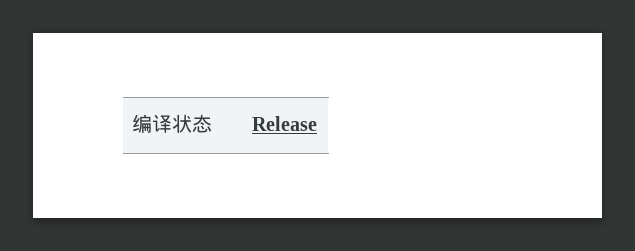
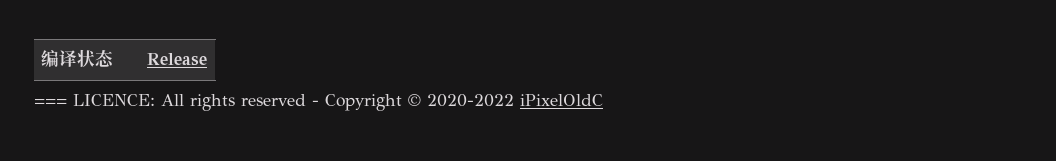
(318, 123) none -> [34,94,603,111] // === LICENCE: All rights reserved - Copyright © 2020-2022 iPixelOldC

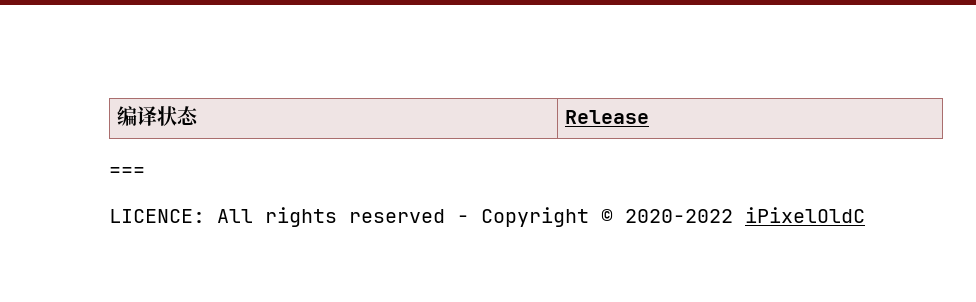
(67, 102) none -> (145, 171) //

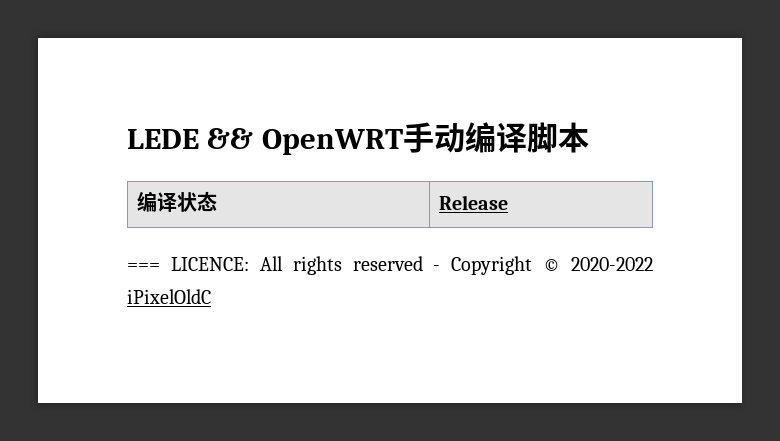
(117, 116) none -> [127,122,589,155] LEDE && OpenWRT手动编译脚本 //
(145, 171) // -> (160, 267) none

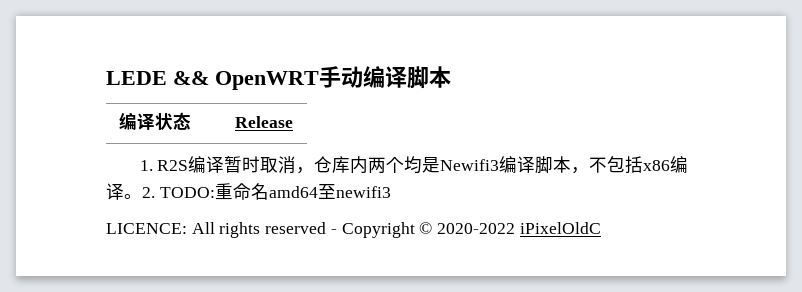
[127,263,160,271] === -> [139,156,689,174] [106,183,391,200] 1. R2S编译暂时取消，仓库内两个均是Newifi3编译脚本，不包括x86编译。2. TODO:重命名amd64至newifi3 //

